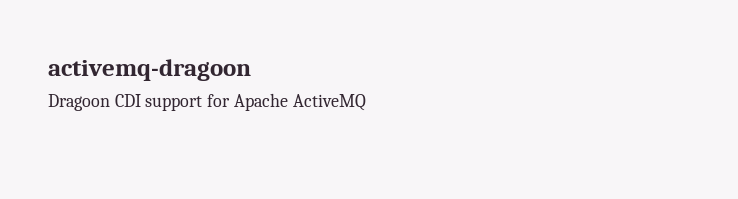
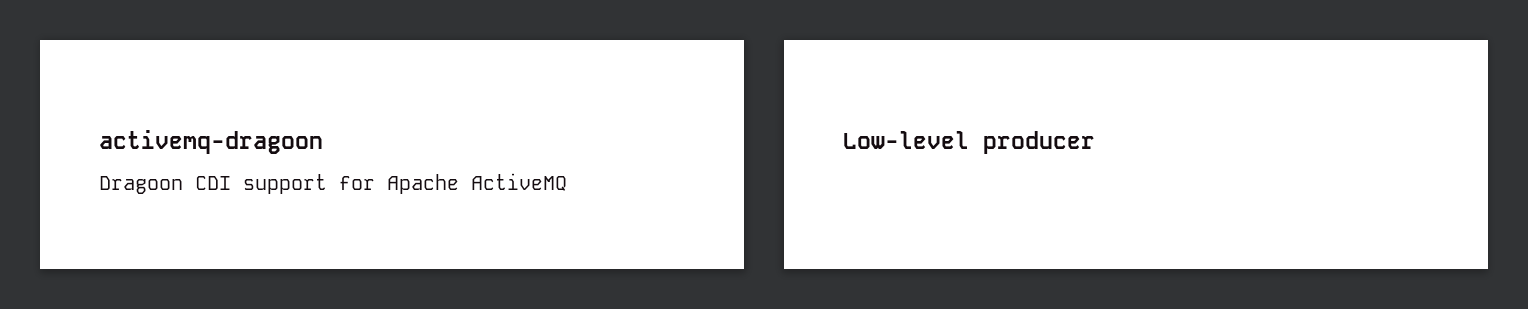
(366, 102) none -> [843,131,1095,154] // Low-level producer

